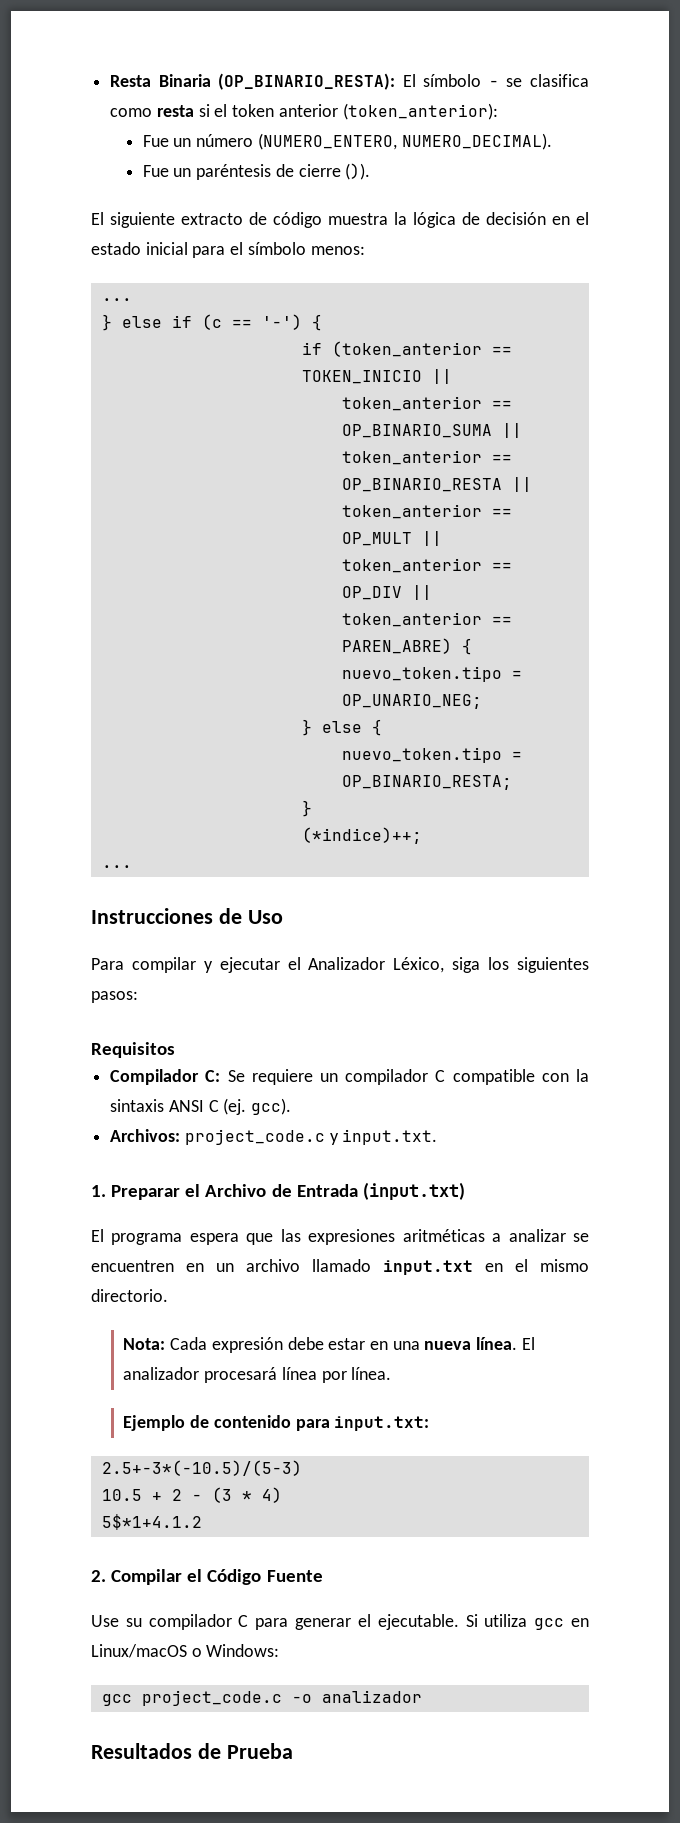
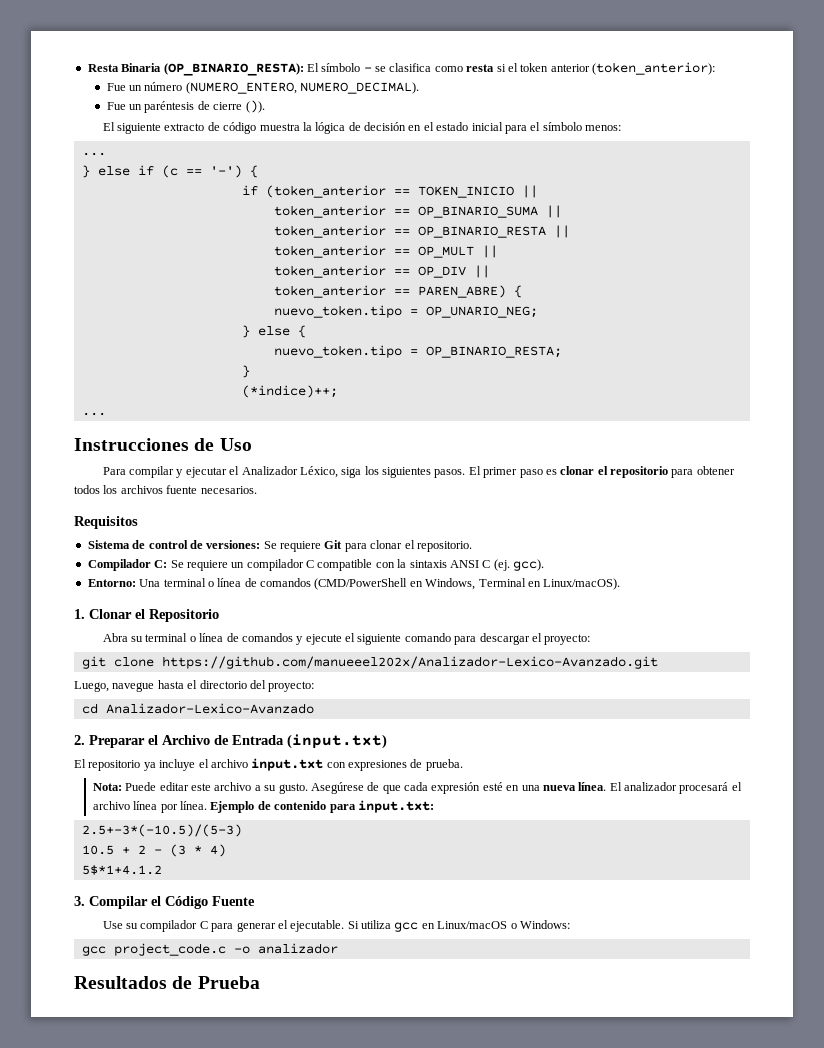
[91,991,138,1003] [91,1042,175,1058] pasos: // Requisitos -> [434,466,735,478] [74,485,257,494] [74,516,138,529] [87,540,472,552] pasos. El primer paso es clonar el repositorio para obtener todos los archivos fuente necesarios. // Requisitos // Sistema de control de versiones: Se requiere Git para clonar el repositorio.
[110,1129,438,1145] [91,1185,106,1197] Archivos: project_code.c y input.txt. // 1. -> [87,578,621,590] [74,609,219,622] [102,633,591,645] [81,656,658,669] [74,680,315,692] [81,703,314,714] [74,735,85,745] Entorno: Una terminal o línea de comandos (CMD/PowerShell en Windows, Terminal en Linux/macOS). // 1. Clonar el Repositorio // Abra su terminal o línea de comandos y ejecute el siguiente comando para descargar el proyecto: // git clone https://github.com/manueeel202x/Analizador-Lexico-Avanzado.git // Luego, navegue hasta el directorio del proyecto: // cd Analizador-Lexico-Avanzado // 2.
[111,1229,590,1245] [91,1259,589,1275] [91,1289,168,1302] [123,1337,366,1353] programa espera que las expresiones aritméticas a analizar se encuentren en un archivo llamado input.txt en el mismo directorio. // Nota: Cada expresión debe estar -> [88,758,463,771] [92,782,503,794] repositorio ya incluye el archivo input.txt con expresiones de prueba. // Nota: Puede editar este archivo a su gusto. Asegúrese de que cada expresión esté
(278, 1375) none -> [731,782,742,791] [92,801,130,810] el archivo
(392, 1373) // -> (208, 805) none
[91,1570,106,1582] 2. -> [74,896,85,906] 3.

